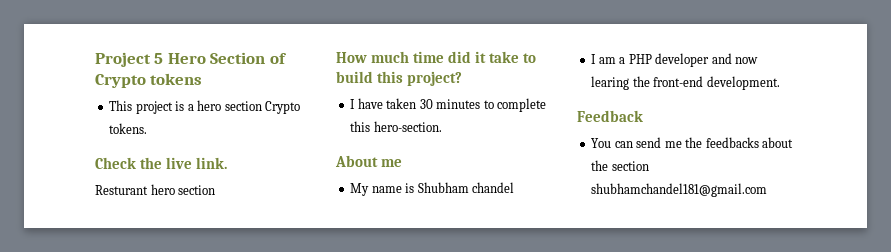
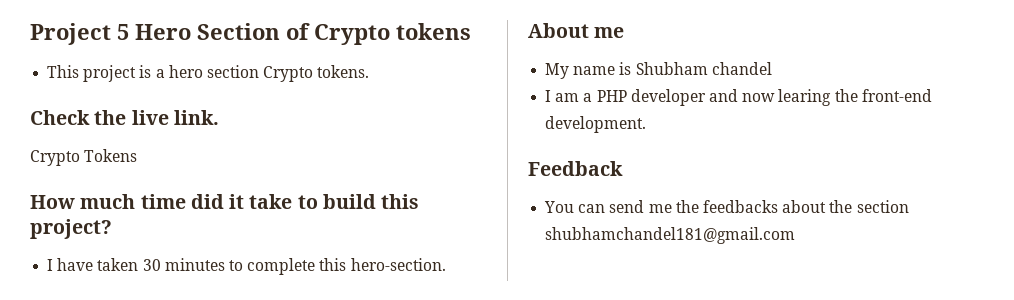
[95,184,216,195] Resturant hero section -> [30,149,138,166] Crypto Tokens

